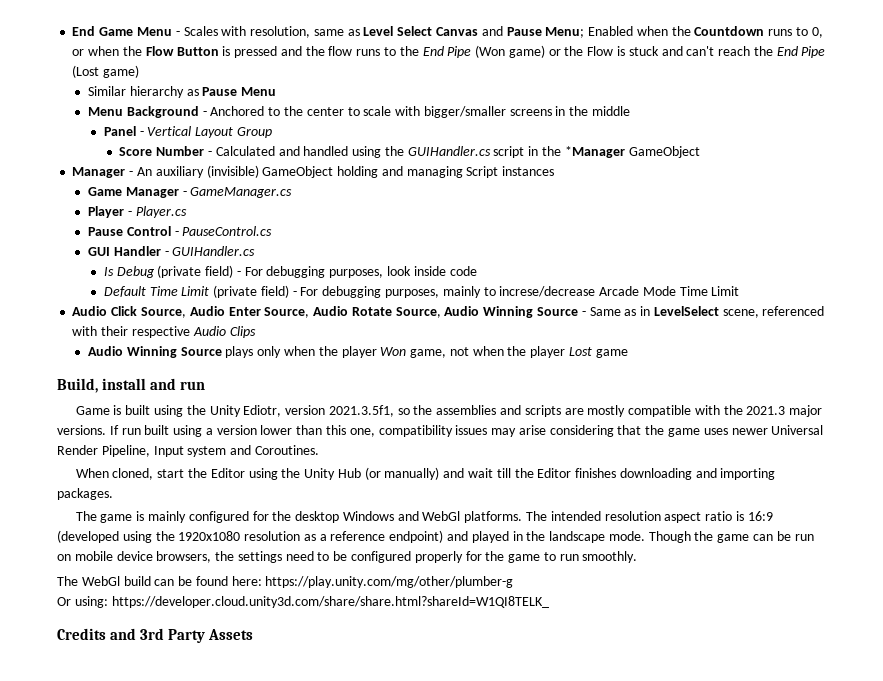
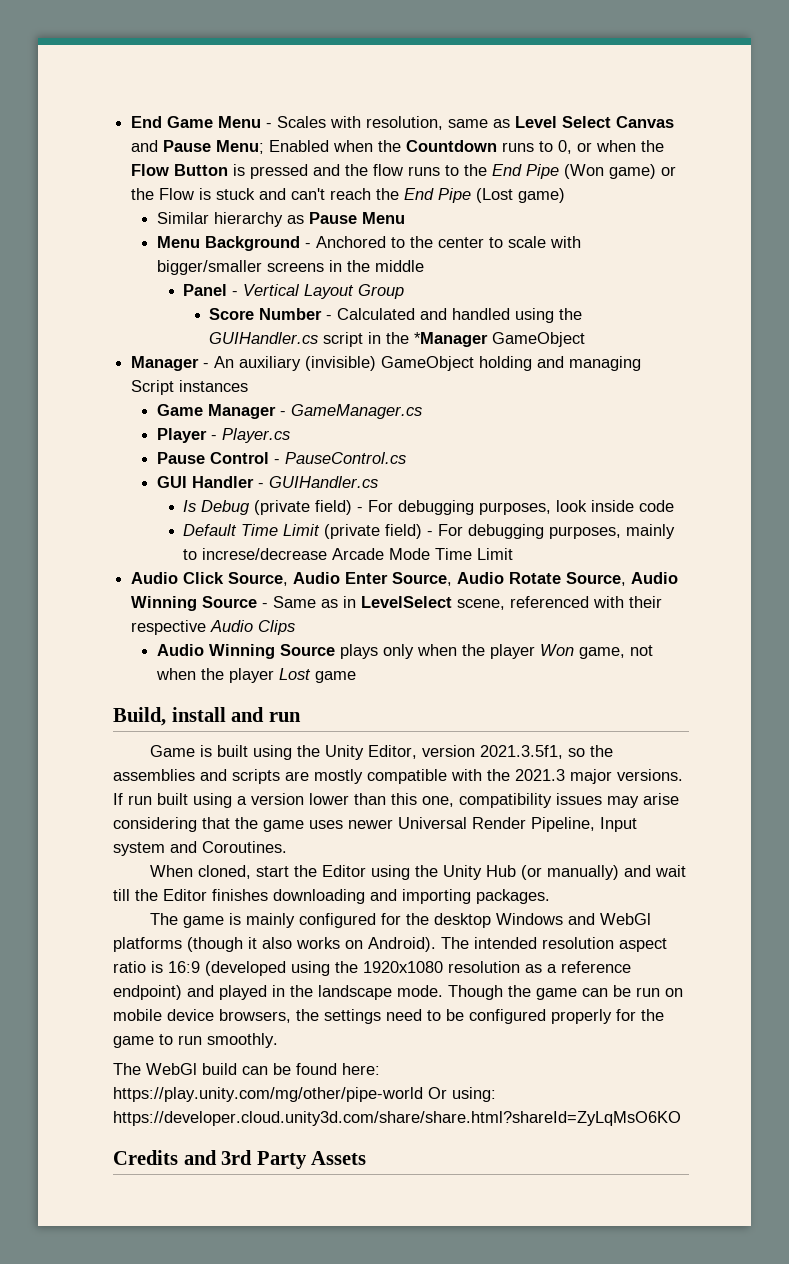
[243,405,282,417] Ediotr, -> [368,745,418,759] Editor,
[464,511,523,523] platforms. -> [113,937,436,952] platforms (though it also works on Android).
[265,576,514,588] https://play.unity.com/mg/other/plumber-g // -> [113,1087,423,1102] https://play.unity.com/mg/other/pipe-world
[111,596,549,608] https://developer.cloud.unity3d.com/share/share.html?shareId=W1QI8TELK_ -> [113,1111,681,1126] https://developer.cloud.unity3d.com/share/share.html?shareId=ZyLqMsO6KO

